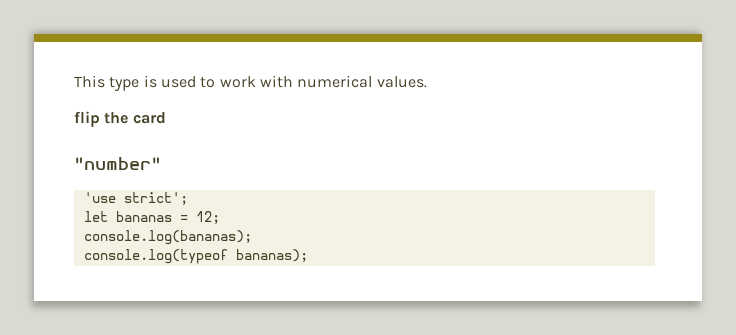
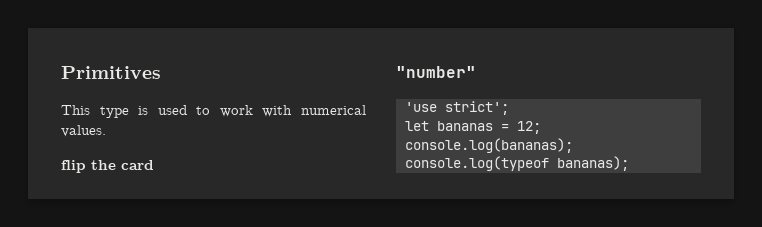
(74, 81) none -> [61,66,161,79] Primitives //

